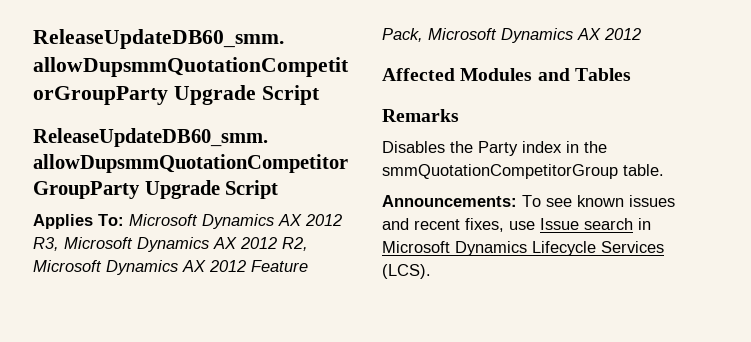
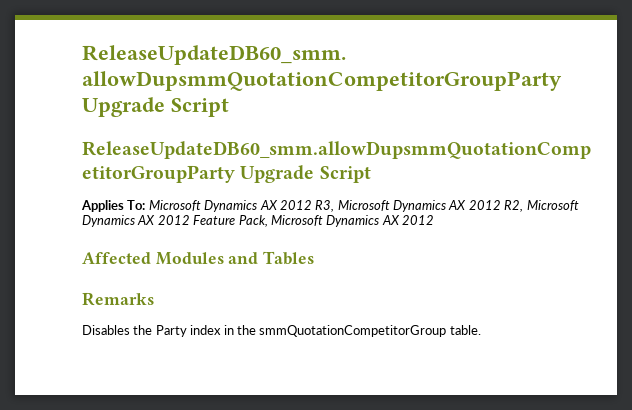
[382,195,675,207] [382,218,651,232] [382,241,664,256] [382,264,431,279] // Announcements: To see known issues and recent fixes, use Issue search in Microsoft Dynamics Lifecycle Services (LCS). -> (481, 330) none

